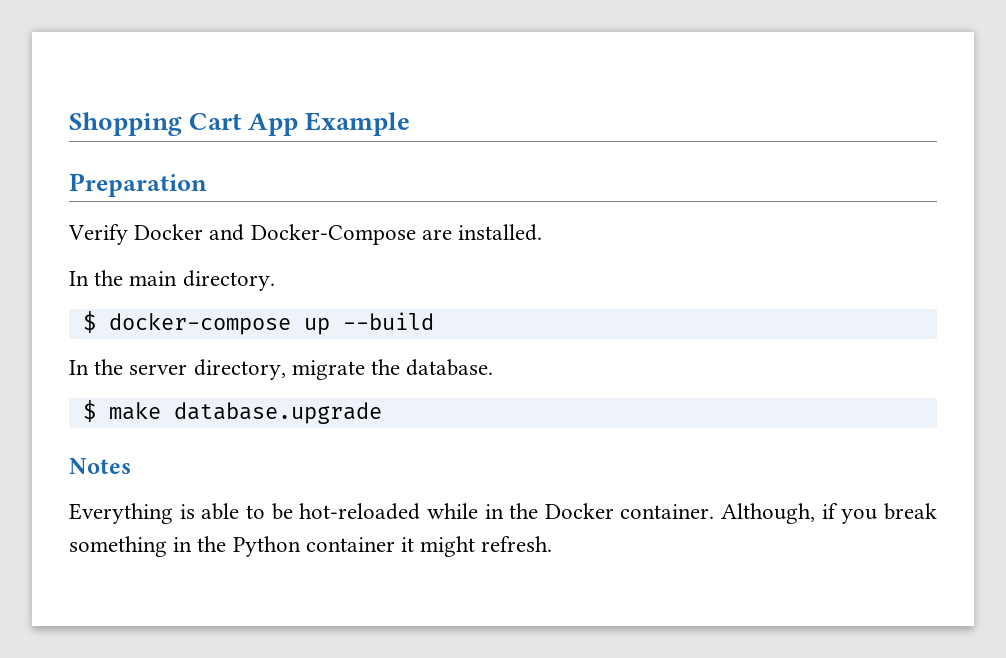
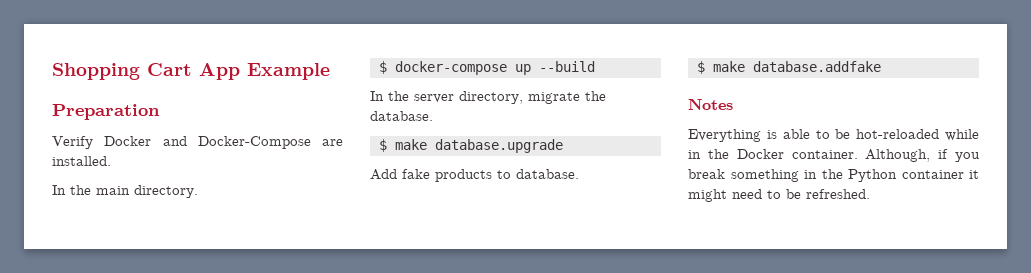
(382, 413) none -> [370,169,579,182] [697,61,881,74] // Add fake products to database. // $ make database.addfake
[481,536,553,552] refresh. -> [732,189,870,199] need to be refreshed.

